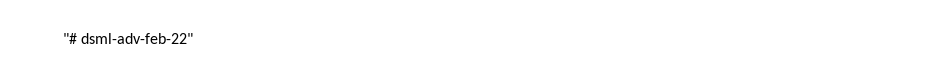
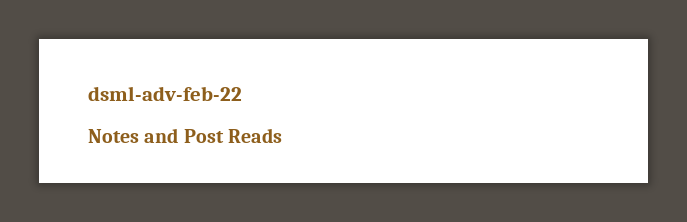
[63,33,194,44] "# dsml-adv-feb-22" -> [88,86,242,101] [88,128,282,143] dsml-adv-feb-22 // Notes and Post Reads

